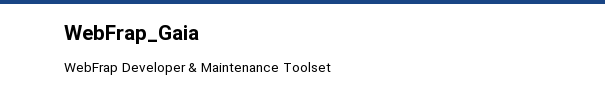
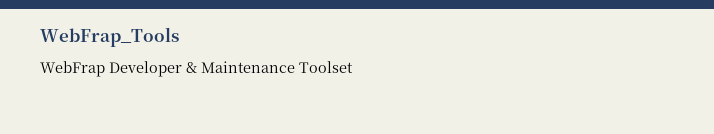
[64,25,199,44] WebFrap_Gaia -> [40,27,179,47] WebFrap_Tools

